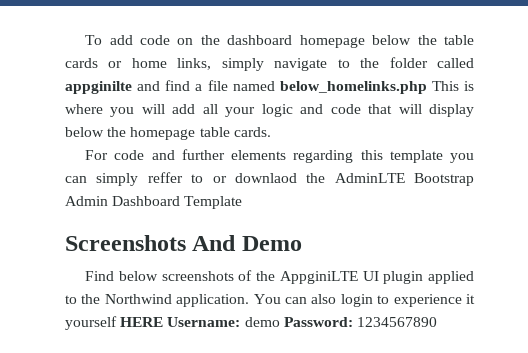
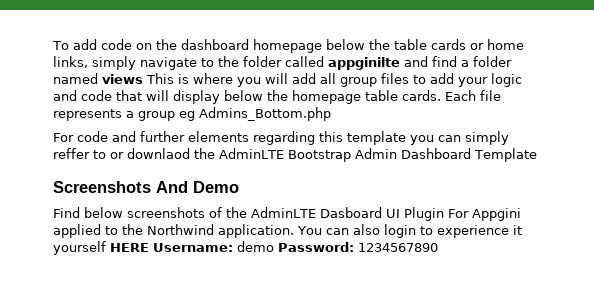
[207,80,427,94] file named below_homelinks.php -> [473,56,512,67] [53,73,143,84] folder named views
(218, 109) none -> [340,73,454,87] group files to add
(271, 132) none -> [445,90,501,101] [53,107,331,121] Each file represents a group eg Admins_Bottom.php
[279,271,424,284] AppginiLTE UI plugin -> [251,207,521,221] AdminLTE Dasboard UI Plugin For Appgini

